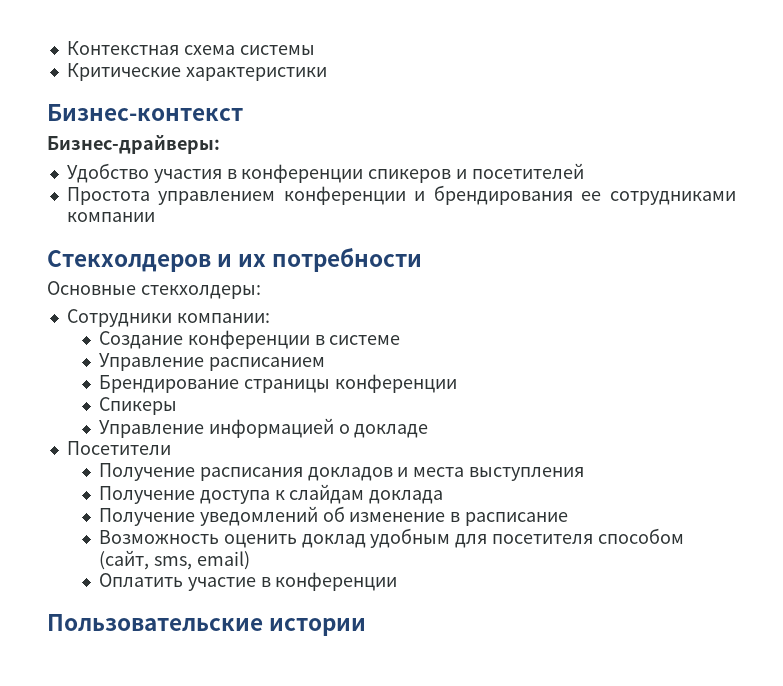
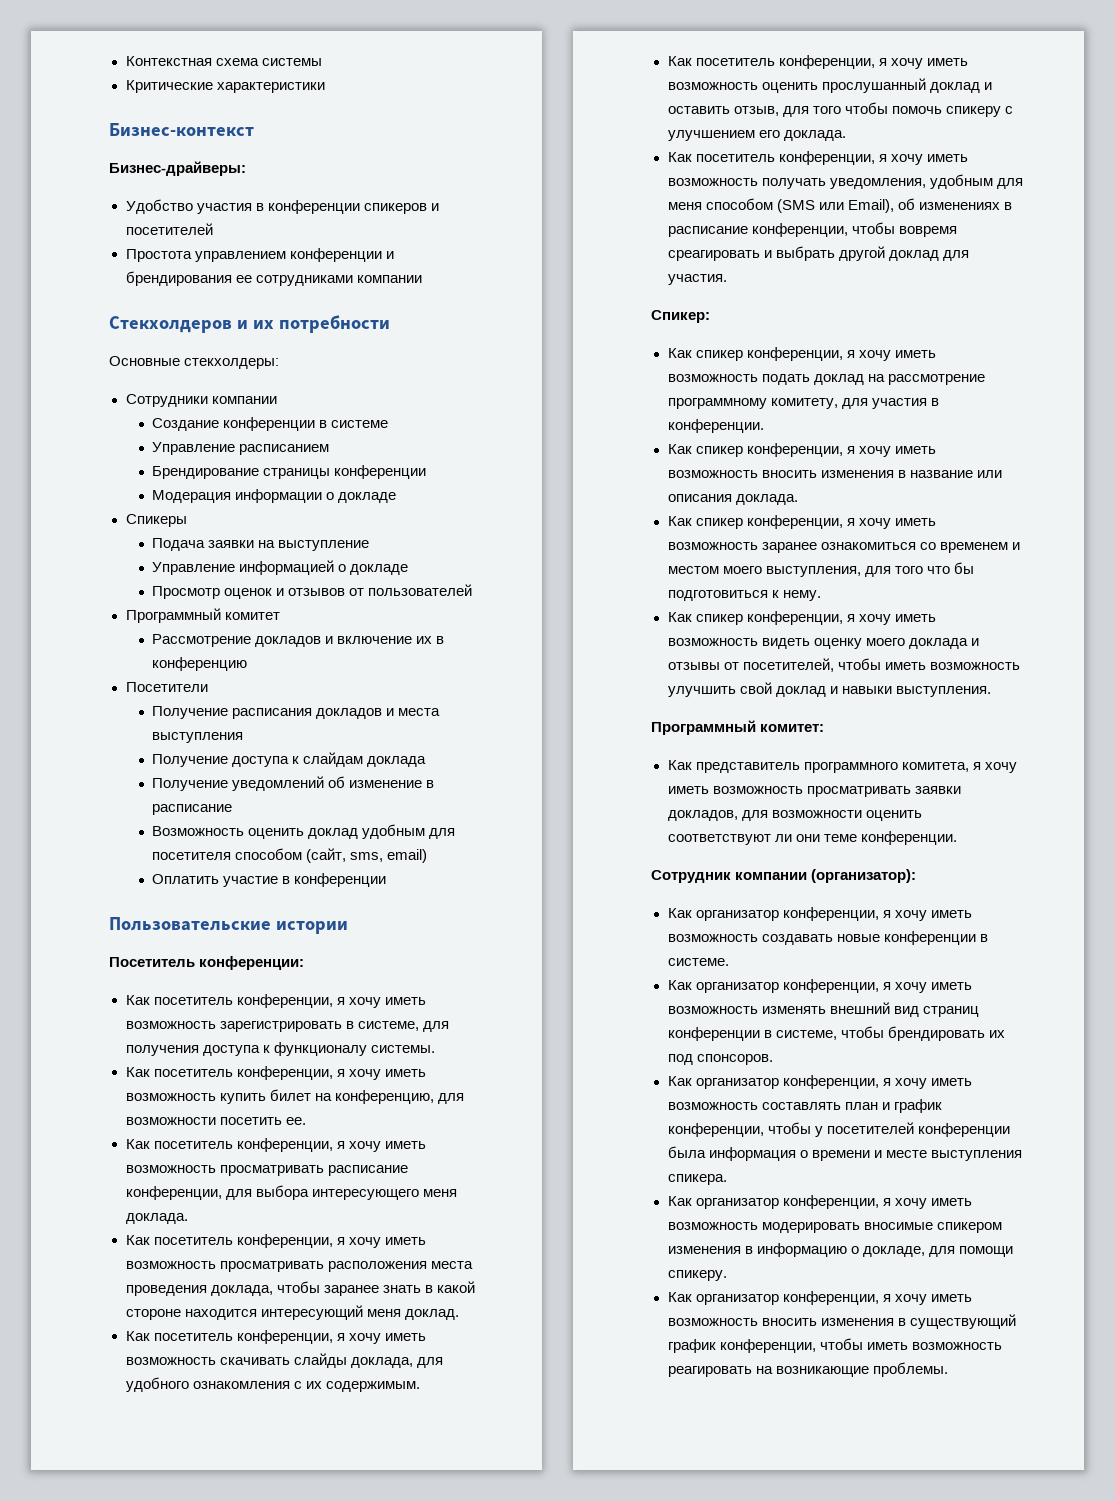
[176,313,270,323] компании: -> [211,396,277,404] компании
[98,397,177,415] [98,418,429,438] Спикеры // Управление информацией о докладе -> [152,489,397,503] [125,514,187,527] [152,538,370,551] [152,560,409,575] [152,584,473,599] [125,608,280,623] [152,634,445,647] [152,657,248,671] Модерация информации о докладе // Спикеры // Подача заявки на выступление // Управление информацией о докладе // Просмотр оценок и отзывов от пользователей // Программный комитет // Рассмотрение докладов и включение их в конференцию
(367, 627) none -> [109,956,305,970] [125,994,426,1008] [125,1021,449,1032] [125,1042,435,1056] [125,1066,426,1080] [125,1089,464,1104] [125,1117,306,1125] [125,1138,426,1152] [125,1165,408,1176] [125,1185,457,1200] [125,1213,188,1224] [125,1234,426,1248] [125,1261,473,1272] [125,1281,475,1296] [125,1305,459,1320] [125,1330,426,1344] [125,1353,443,1368] [125,1377,420,1392] [667,55,968,69] [667,78,992,93] [667,102,1013,117] [667,130,846,141] [667,151,968,165] [667,174,1023,189] [667,198,1012,213] [667,222,957,237] [667,246,969,261] [667,274,727,285] [651,310,710,323] [667,347,936,361] [667,374,985,385] [667,398,939,409] [667,419,764,433] [667,443,936,457] [667,470,1002,478] [667,494,798,505] [667,515,936,529] [667,542,1020,553] [667,562,974,577] [667,590,821,601] [667,611,936,625] [667,638,979,649] [667,658,1020,672] [667,682,991,697] [651,720,825,735] [667,760,1017,773] [667,786,961,797] [667,810,922,821] [667,831,957,845] [651,869,917,883] [667,907,972,921] [667,931,988,945] [667,958,729,966] [667,979,972,993] [667,1002,979,1017] [667,1026,1005,1041] [667,1054,773,1065] [667,1075,972,1089] [667,1099,942,1113] [667,1122,1010,1137] [667,1146,1022,1161] [667,1174,727,1185] [667,1195,972,1209] [667,1222,1002,1233] [667,1243,1013,1257] [667,1270,727,1281] [667,1291,972,1305] [667,1314,1016,1329] [667,1338,1002,1353] [667,1362,948,1377] // Посетитель конференции: // Как посетитель конференции, я хочу иметь возможность зарегистрировать в системе, для получения доступа к функционалу системы. // Как посетитель конференции, я хочу иметь возможность купить билет на конференцию, для возможности посетить ее. // Как посетитель конференции, я хочу иметь возможность просматривать расписание конференции, для выбора интересующего меня доклада. // Как посетитель конференции, я хочу иметь возможность просматривать расположения места проведения доклада, чтобы заранее знать в какой стороне находится интересующий меня доклад. // Как посетитель конференции, я хочу иметь возможность скачивать слайды доклада, для удобного ознакомления с их содержимым. // Как посетитель конференции, я хочу иметь возможность оценить прослушанный доклад и оставить отзыв, для того чтобы помочь спикеру с улучшением его доклада. // Как посетитель конференции, я хочу иметь возможность получать уведомления, удобным для меня способом (SMS или Email), об изменениях в расписание конференции, чтобы вовремя среагировать и выбрать другой доклад для участия. // Спикер: // Как спикер конференции, я хочу иметь возможность подать доклад на рассмотрение программному комитету, для участия в конференции. // Как спикер конференции, я хочу иметь возможность вносить изменения в название или описания доклада. // Как спикер конференции, я хочу иметь возможность заранее ознакомиться со временем и местом моего выступления, для того что бы подготовиться к нему. // Как спикер конференции, я хочу иметь возможность видеть оценку моего доклада и отзывы от посетителей, чтобы иметь возможность улучшить свой доклад и навыки выступления. // Программный комитет: // Как представитель программного комитета, я хочу иметь возможность просматривать заявки докладов, для возможности оценить соответствуют ли они теме конференции. // Сотрудник компании (организатор): // Как организатор конференции, я хочу иметь возможность создавать новые конференции в системе. // Как организатор конференции, я хочу иметь возможность изменять внешний вид страниц конференции в системе, чтобы брендировать их под спонсоров. // Как организатор конференции, я хочу иметь возможность составлять план и график конференции, чтобы у посетителей конференции была информация о времени и месте выступления спикера. // Как организатор конференции, я хочу иметь возможность модерировать вносимые спикером изменения в информацию о докладе, для помощи спикеру. // Как организатор конференции, я хочу иметь возможность вносить изменения в существующий график конференции, чтобы иметь возможность реагировать на возникающие проблемы.

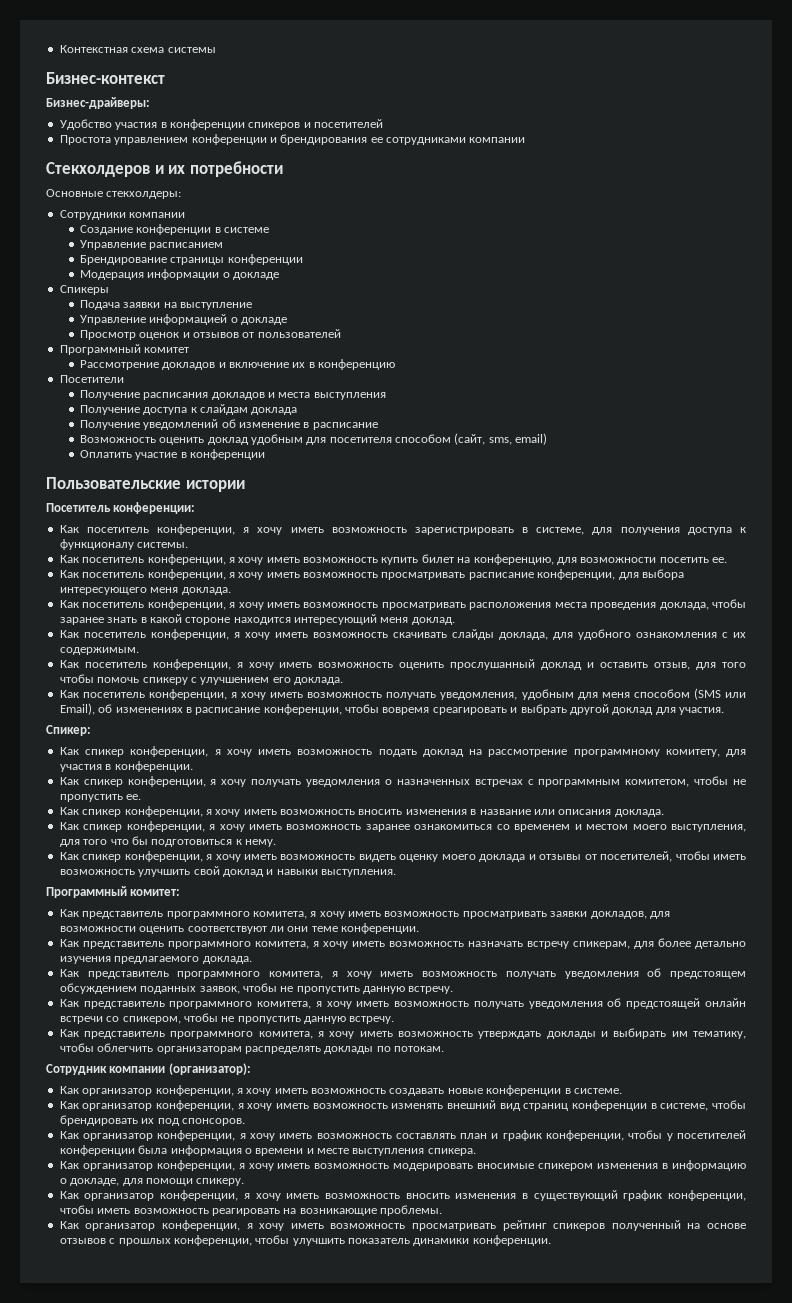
[125,80,325,93] // Критические характеристики -> (216, 50) none
(764, 426) none -> [59,776,746,787] [59,794,142,802] // Как спикер конференции, я хочу получать уведомления о назначенных встречах с программным комитетом, чтобы не пропустить ее.
(957, 838) none -> [59,938,746,949] [59,956,252,964] [59,968,746,979] [59,983,454,994] [59,998,746,1009] [59,1013,395,1024] [59,1028,747,1039] [59,1043,444,1054] // Как представитель программного комитета, я хочу иметь возможность назначать встречу спикерам, для более детально изучения предлагаемого доклада. // Как представитель программного комитета, я хочу иметь возможность получать уведомления об предстоящем обсуждением поданных заявок, чтобы не пропустить данную встречу. // Как представитель программного комитета, я хочу иметь возможность получать уведомления об предстоящей онлайн встречи со спикером, чтобы не пропустить данную встречу. // Как представитель программного комитета, я хочу иметь возможность утверждать доклады и выбирать им тематику, чтобы облегчить организаторам распределять доклады по потокам.
(948, 1369) none -> [59,1220,746,1231] [59,1235,551,1246] // Как организатор конференции, я хочу иметь возможность просматривать рейтинг спикеров полученный на основе отзывов с прошлых конференции, чтобы улучшить показатель динамики конференции.

